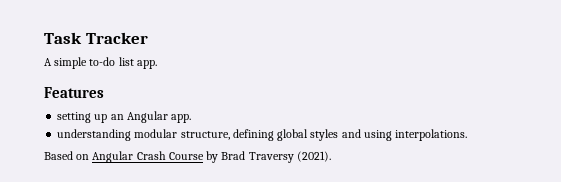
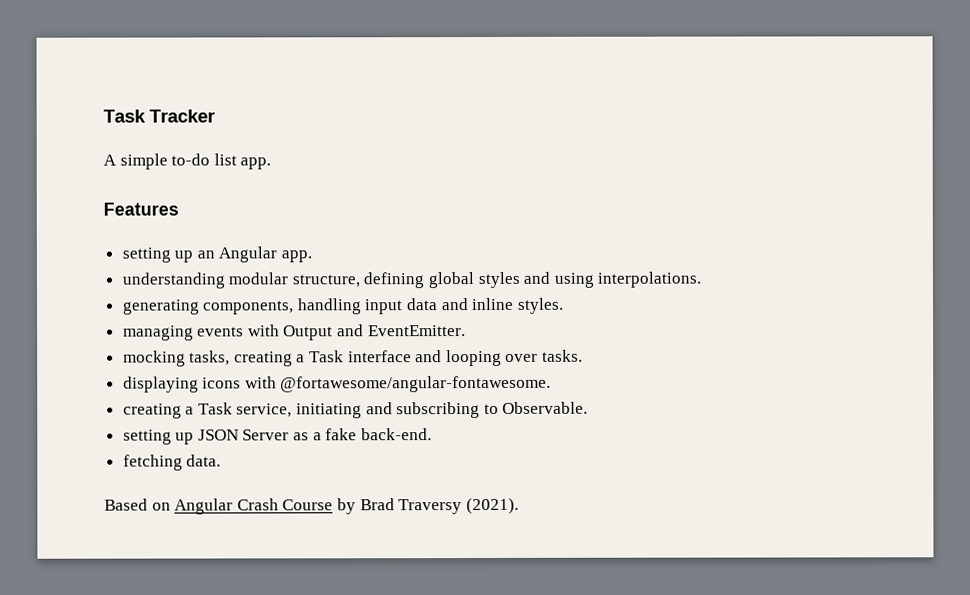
(468, 135) none -> [122,297,564,315] [122,324,466,341] [122,349,584,367] [122,375,552,393] [122,401,589,419] [122,428,432,445] [122,454,222,471] // generating components, handling input data and inline styles. // managing events with Output and EventEmitter. // mocking tasks, creating a Task interface and looping over tasks. // displaying icons with @fortawesome/angular-fontawesome. // creating a Task service, initiating and subscribing to Observable. // setting up JSON Server as a fake back-end. // fetching data.

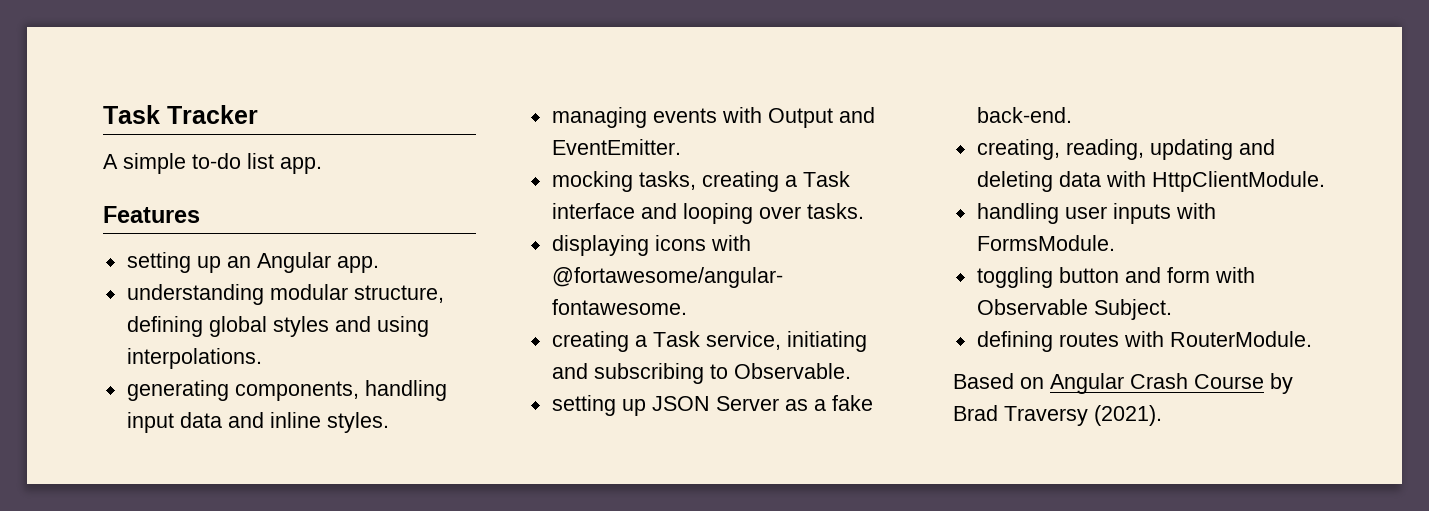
[122,454,222,471] fetching data. -> [976,139,1275,160] [976,171,1325,192] [976,203,1216,224] [976,235,1115,251] [976,267,1255,288] [976,299,1172,320] [976,331,1312,352] creating, reading, updating and deleting data with HttpClientModule. // handling user inputs with FormsModule. // toggling button and form with Observable Subject. // defining routes with RouterModule.

